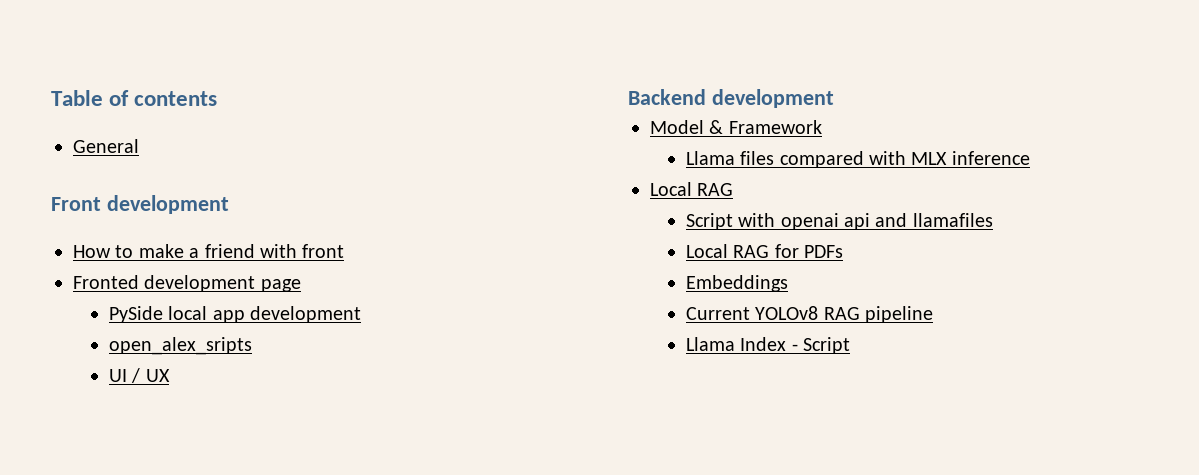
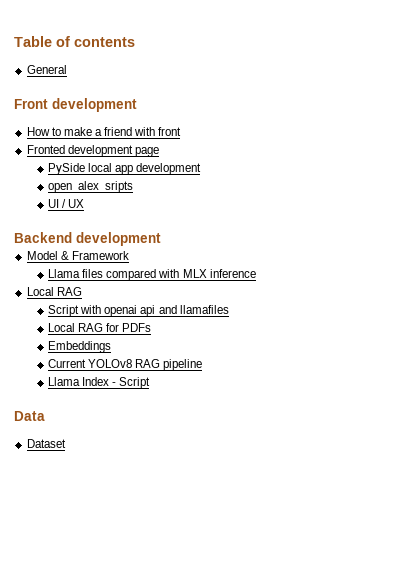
(850, 345) none -> [14,411,45,421] [26,439,66,448] // Data // Dataset

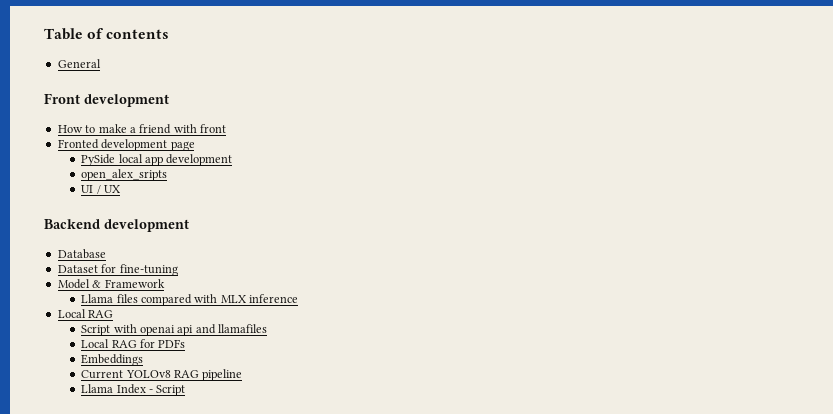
(161, 239) none -> [57,249,106,259] [57,264,178,276] // Database // Dataset for fine-tuning
[14,411,45,421] [26,439,66,448] // Data // Dataset -> (186, 390) none

